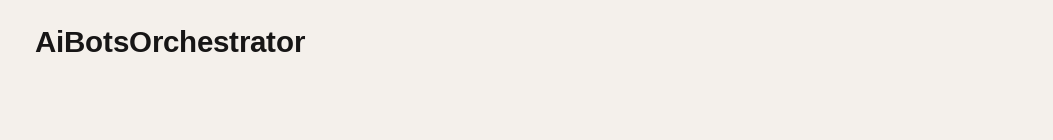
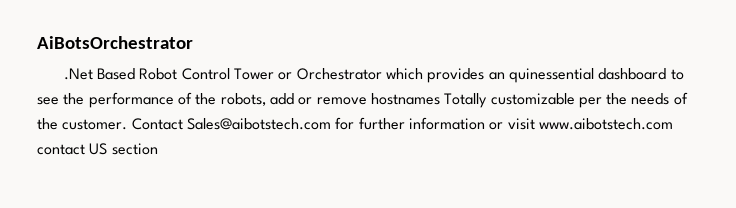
(306, 41) none -> [63,68,684,83] [37,92,688,108] [37,117,673,130] [37,143,158,155] // .Net Based Robot Control Tower or Orchestrator which provides an quinessential dashboard to see the performance of the robots, add or remove hostnames Totally customizable per the needs of the customer. Contact Sales@aibotstech.com for further information or visit www.aibotstech.com contact US section

